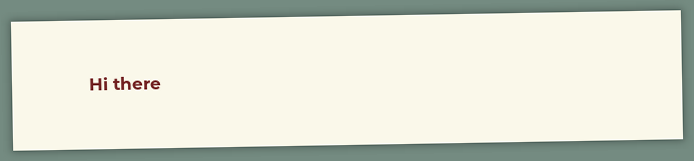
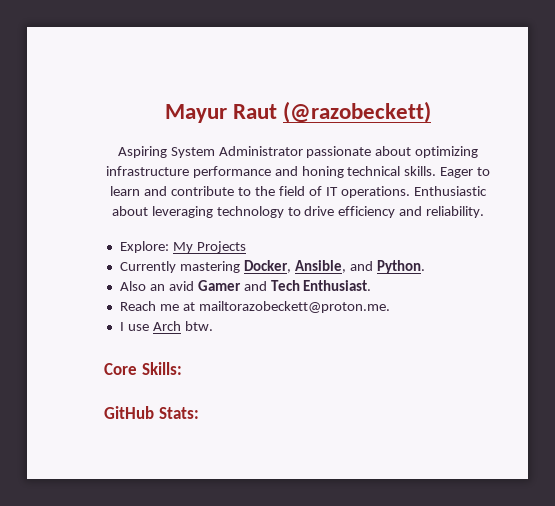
[88,76,162,91] Hi there -> [164,101,432,123] [117,146,479,158] [105,166,491,178] [110,186,487,198] [111,206,485,218] [119,241,246,253] [119,260,425,274] [119,280,372,291] [119,301,390,313] [119,321,213,331] [104,362,182,375] [104,406,199,419] Mayur Raut (@razobeckett) // Aspiring System Administrator passionate about optimizing infrastructure performance and honing technical skills. Eager to learn and contribute to the field of IT operations. Enthusiastic about leveraging technology to drive efficiency and reliability. // Explore: My Projects // Currently mastering Docker, Ansible, and Python. // Also an avid Gamer and Tech Enthusiast. // Reach me at mailtorazobeckett@proton.me. // I use Arch btw. // Core Skills: // GitHub Stats:

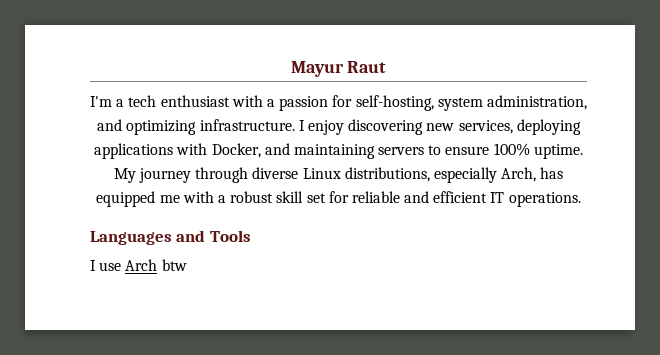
[283,101,432,123] [117,146,479,158] [105,166,491,178] [110,186,487,198] [111,206,485,218] [119,241,246,253] [119,260,425,274] [119,280,372,291] [119,301,390,313] [119,321,213,331] [104,362,182,375] [104,406,199,419] (@razobeckett) // Aspiring System Administrator passionate about optimizing infrastructure performance and honing technical skills. Eager to learn and contribute to the field of IT operations. Enthusiastic about leveraging technology to drive efficiency and reliability. // Explore: My Projects // Currently mastering Docker, Ansible, and Python. // Also an avid Gamer and Tech Enthusiast. // Reach me at mailtorazobeckett@proton.me. // I use Arch btw. // Core Skills: // GitHub Stats: -> [90,95,587,111] [97,119,581,135] [94,143,583,159] [113,167,564,183] [96,191,581,207] [90,230,251,245] [90,259,187,271] // I'm a tech enthusiast with a passion for self-hosting, system administration, and optimizing infrastructure. I enjoy discovering new services, deploying applications with Docker, and maintaining servers to ensure 100% uptime. My journey through diverse Linux distributions, especially Arch, has equipped me with a robust skill set for reliable and efficient IT operations. // Languages and Tools // I use Arch btw

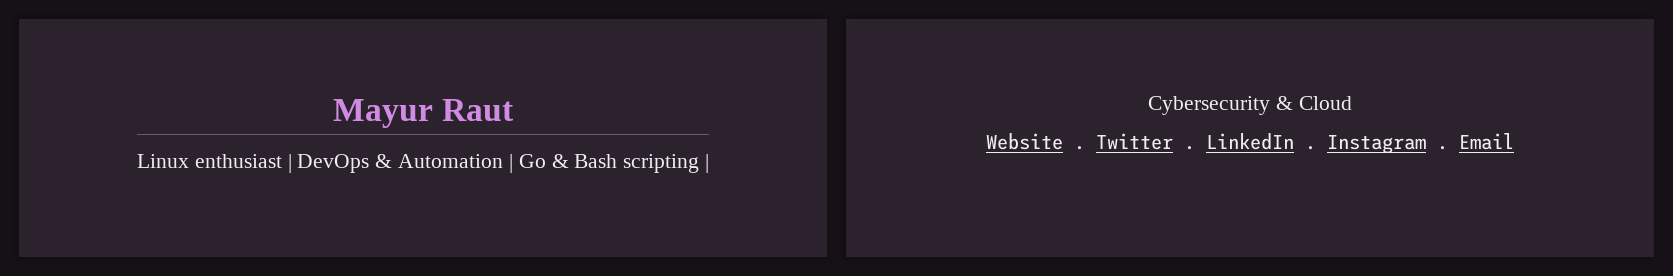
[90,95,587,111] [97,119,581,135] [94,143,583,159] [113,167,564,183] [96,191,581,207] [90,230,251,245] [90,259,187,271] I'm a tech enthusiast with a passion for self-hosting, system administration, and optimizing infrastructure. I enjoy discovering new services, deploying applications with Docker, and maintaining servers to ensure 100% uptime. My journey through diverse Linux distributions, especially Arch, has equipped me with a robust skill set for reliable and efficient IT operations. // Languages and Tools // I use Arch btw -> [137,154,709,173] [1148,96,1352,115] [986,133,1514,154] Linux enthusiast | DevOps & Automation | Go & Bash scripting | Cybersecurity & Cloud // Website . Twitter . LinkedIn . Instagram . Email

